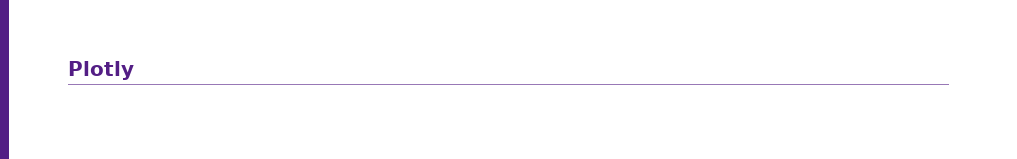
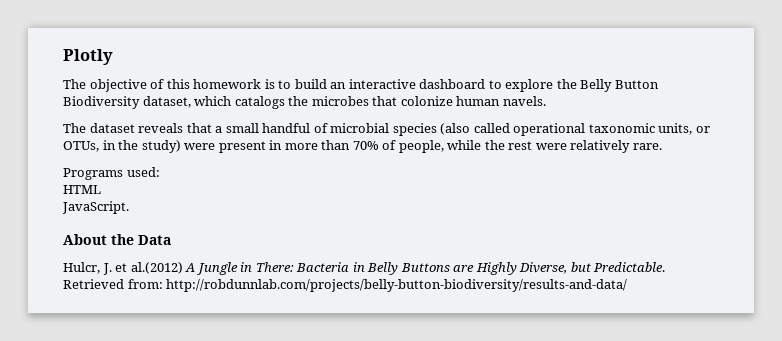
(134, 70) none -> [63,79,659,92] [63,96,546,109] [63,123,710,136] [63,140,662,153] [63,167,160,180] [63,185,101,194] [62,201,129,214] [63,234,171,245] [63,262,666,275] [63,279,628,292] // The objective of this homework is to build an interactive dashboard to explore the Belly Button Biodiversity dataset, which catalogs the microbes that colonize human navels. // The dataset reveals that a small handful of microbial species (also called operational taxonomic units, or OTUs, in the study) were present in more than 70% of people, while the rest were relatively rare. // Programs used: // HTML // JavaScript. // About the Data // Hulcr, J. et al.(2012) A Jungle in There: Bacteria in Belly Buttons are Highly Diverse, but Predictable. Retrieved from: http://robdunnlab.com/projects/belly-button-biodiversity/results-and-data/

